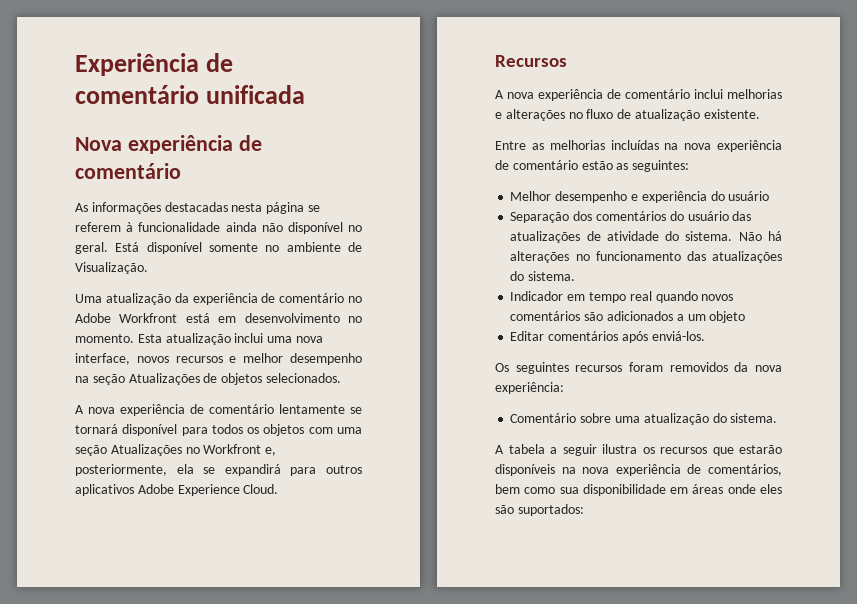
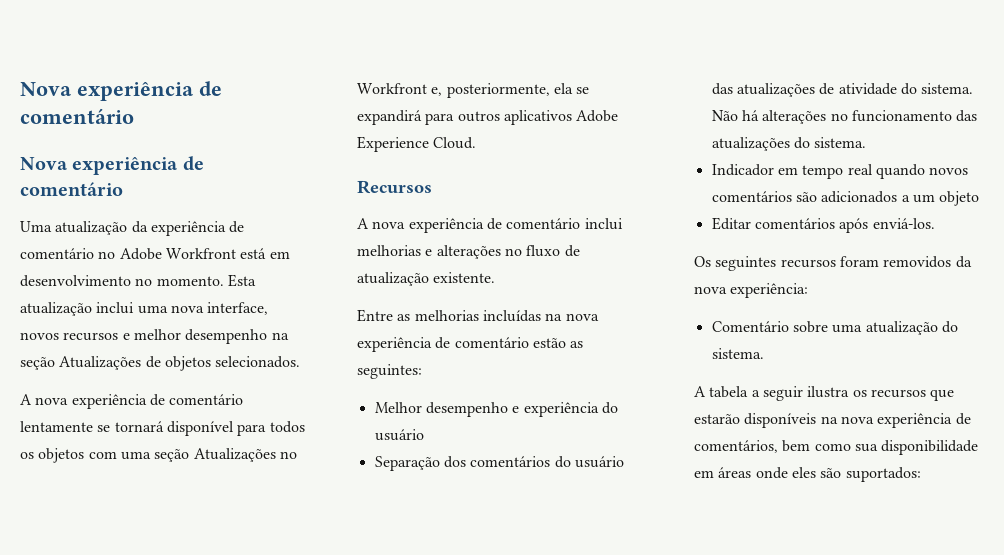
[75,53,233,76] [75,85,305,104] [75,135,262,154] [75,163,181,179] [75,202,320,214] [75,222,362,234] [75,242,362,254] [75,262,148,274] Experiência de comentário unificada // Nova experiência de comentário // As informações destacadas nesta página se referem à funcionalidade ainda não disponível no geral. Está disponível somente no ambiente de Visualização. -> [20,81,222,101] [20,108,134,124] [20,156,204,175] [20,182,123,196] Nova experiência de comentário // Nova experiência de comentário

